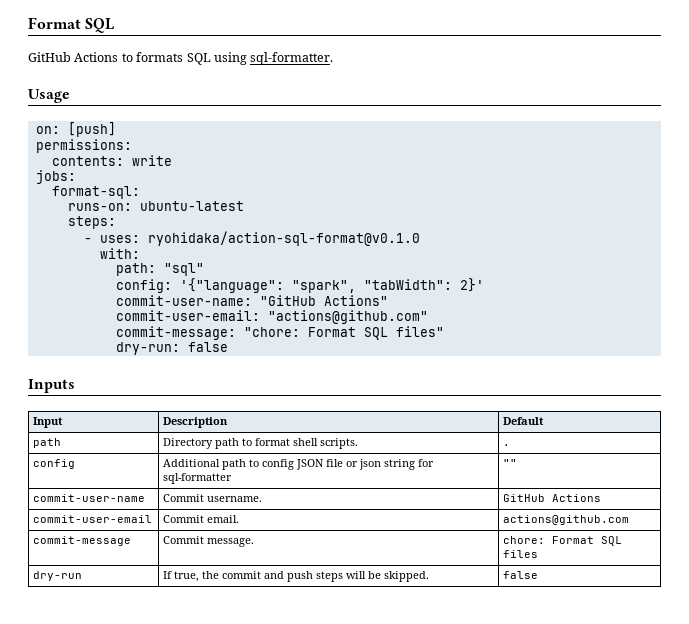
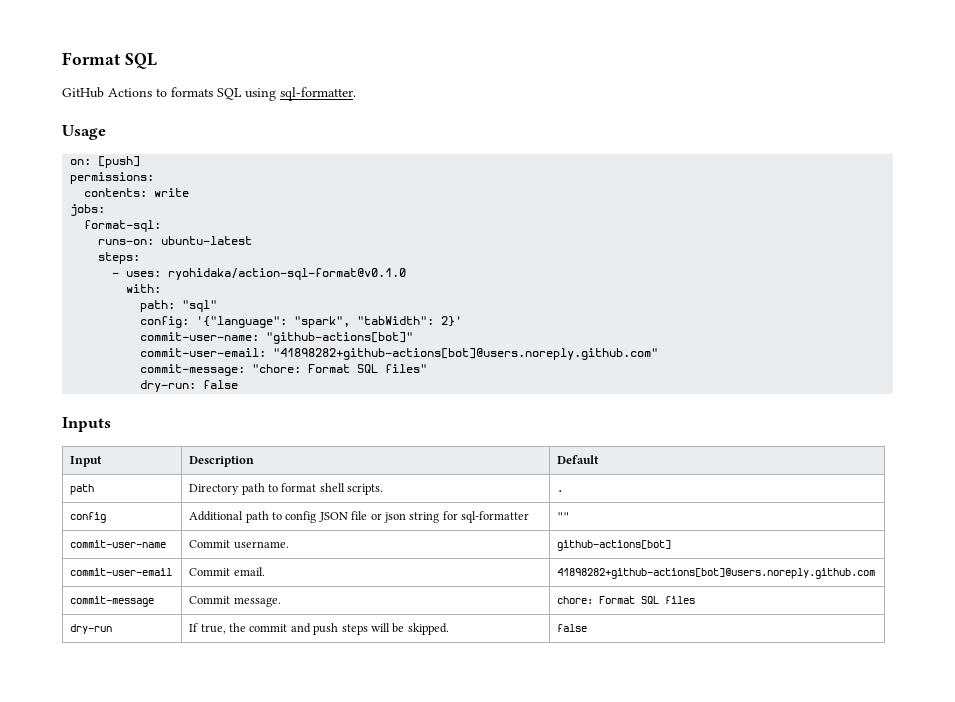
[259,295,388,306] "GitHub Actions" -> [266,332,414,344] "github-actions[bot]"
[267,310,428,324] "actions@github.com" -> [273,348,659,360] "41898282+github-actions[bot]@users.noreply.github.com"
[503,494,602,502] GitHub Actions -> [557,540,672,551] github-actions[bot]
[503,515,630,525] actions@github.com -> [557,568,876,579] 41898282+github-actions[bot]@users.noreply.github.com

